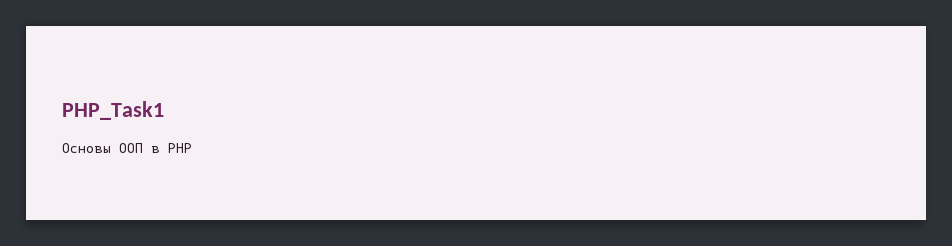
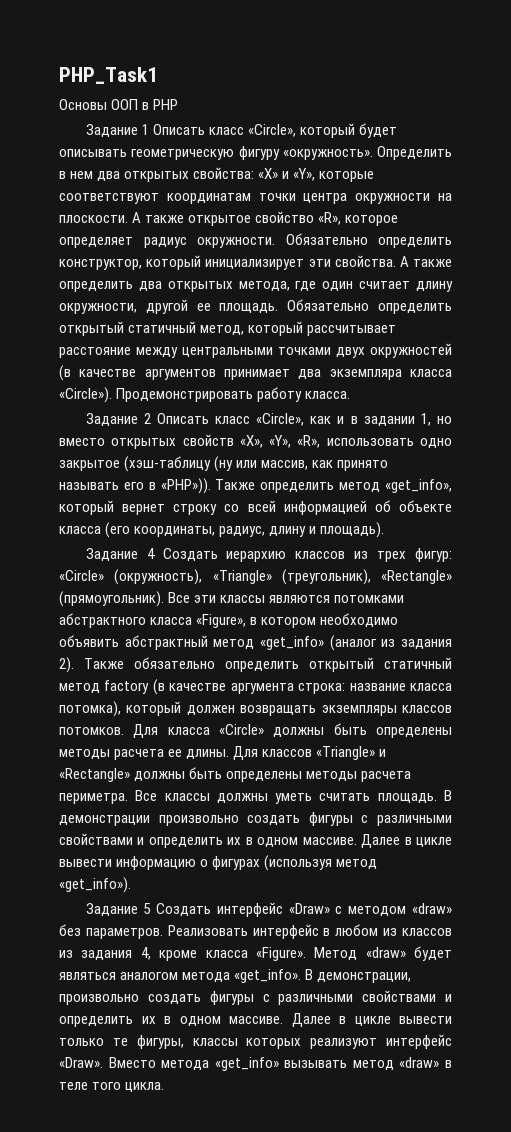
(192, 148) none -> [85,123,397,138] [59,146,452,160] [59,167,375,182] [59,193,453,204] [59,211,399,226] [59,233,452,248] [59,255,453,270] [59,281,454,292] [59,299,453,314] [59,321,397,336] [59,343,452,358] [59,365,452,381] [59,387,351,403] [85,413,452,426] [59,434,452,449] [59,456,389,472] [59,478,453,494] [59,500,453,515] [59,522,385,538] [85,548,453,562] [59,569,452,585] [59,591,405,607] [59,613,399,628] [59,635,453,651] [59,657,452,673] [59,679,453,695] [59,701,452,717] [59,723,452,738] [59,746,387,760] [59,767,412,782] [59,790,452,804] [59,812,452,826] [59,833,453,848] [59,855,378,871] [59,877,131,893] [85,902,452,917] [59,924,453,939] [59,946,452,961] [59,969,412,983] [59,990,452,1005] [59,1013,452,1027] [59,1034,452,1049] [59,1057,452,1071] [59,1082,165,1092] // Задание 1 Описать класс «Circle», который будет описывать геометрическую фигуру «окружность». Определить в нем два открытых свойства: «X» и «Y», которые соответствуют координатам точки центра окружности на плоскости. А также открытое свойство «R», которое определяет радиус окружности. Обязательно определить конструктор, который инициализирует эти свойства. А также определить два открытых метода, где один считает длину окружности, другой ее площадь. Обязательно определить открытый статичный метод, который рассчитывает расстояние между центральными точками двух окружностей (в качестве аргументов принимает два экземпляра класса «Circle»). Продемонстрировать работу класса. // Задание 2 Описать класс «Circle», как и в задании 1, но вместо открытых свойств «X», «Y», «R», использовать одно закрытое (хэш-таблицу (ну или массив, как принято называть его в «PHP»)). Также определить метод «get_info», который вернет строку со всей информацией об объекте класса (его координаты, радиус, длину и площадь). // Задание 4 Создать иерархию классов из трех фигур: «Circle» (окружность), «Triangle» (треугольник), «Rectangle» (прямоугольник). Все эти классы являются потомками абстрактного класса «Figure», в котором необходимо объявить абстрактный метод «get_info» (аналог из задания 2). Также обязательно определить открытый статичный метод factory (в качестве аргумента строка: название класса потомка), который должен возвращать экземпляры классов потомков. Для класса «Circle» должны быть определены методы расчета ее длины. Для классов «Triangle» и «Rectangle» должны быть определены методы расчета периметра. Все классы должны уметь считать площадь. В демонстрации произвольно создать фигуры с различными свойствами и определить их в одном массиве. Далее в цикле вывести информацию о фигурах (используя метод «get_info»). // Задание 5 Создать интерфейс «Draw» c методом «draw» без параметров. Реализовать интерфейс в любом из классов из задания 4, кроме класса «Figure». Метод «draw» будет являться аналогом метода «get_info». В демонстрации, произвольно создать фигуры с различными свойствами и определить их в одном массиве. Далее в цикле вывести только те фигуры, классы которых реализуют интерфейс «Draw». Вместо метода «get_info» вызывать метод «draw» в теле того цикла.

